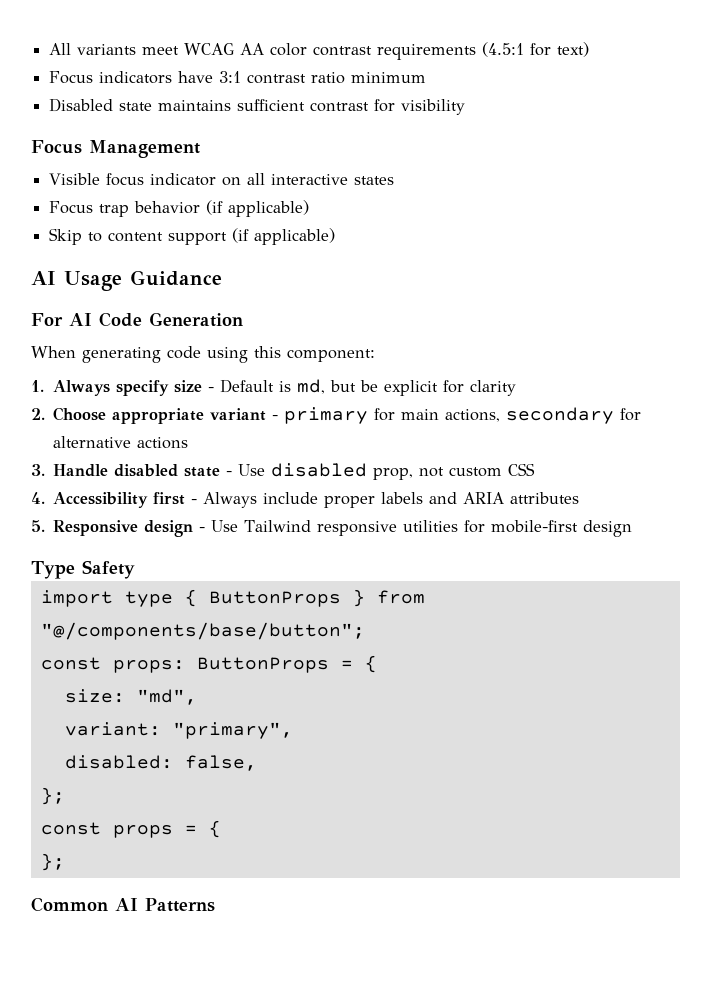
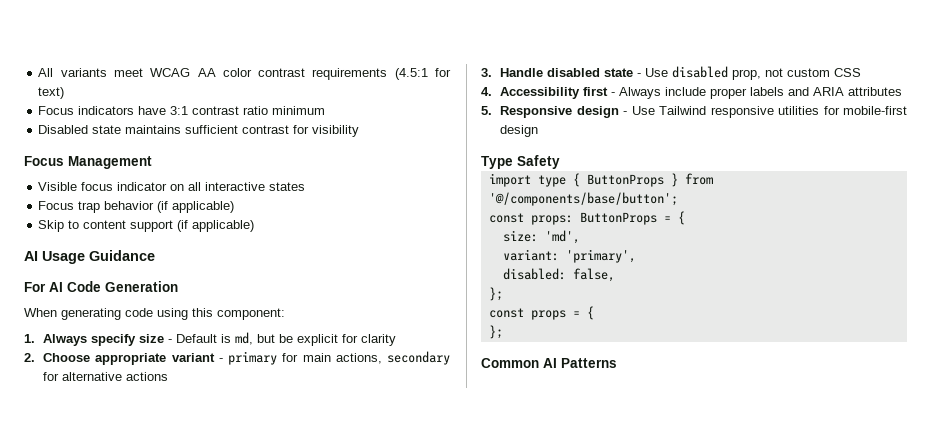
[40,622,365,640] "@/components/base/button"; -> [488,192,678,206] '@/components/base/button';
[136,689,197,705] "md", -> [544,230,580,244] 'md',
[172,722,293,739] "primary", -> [565,249,636,263] 'primary',

